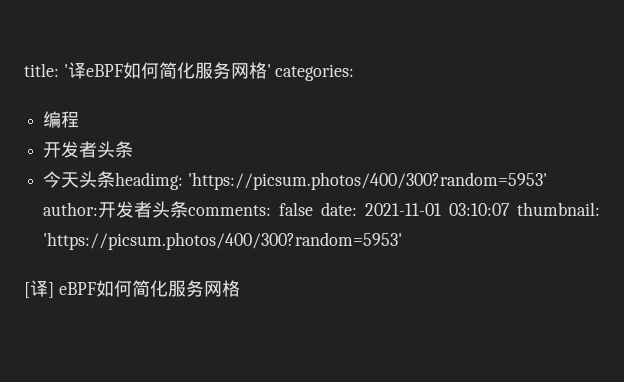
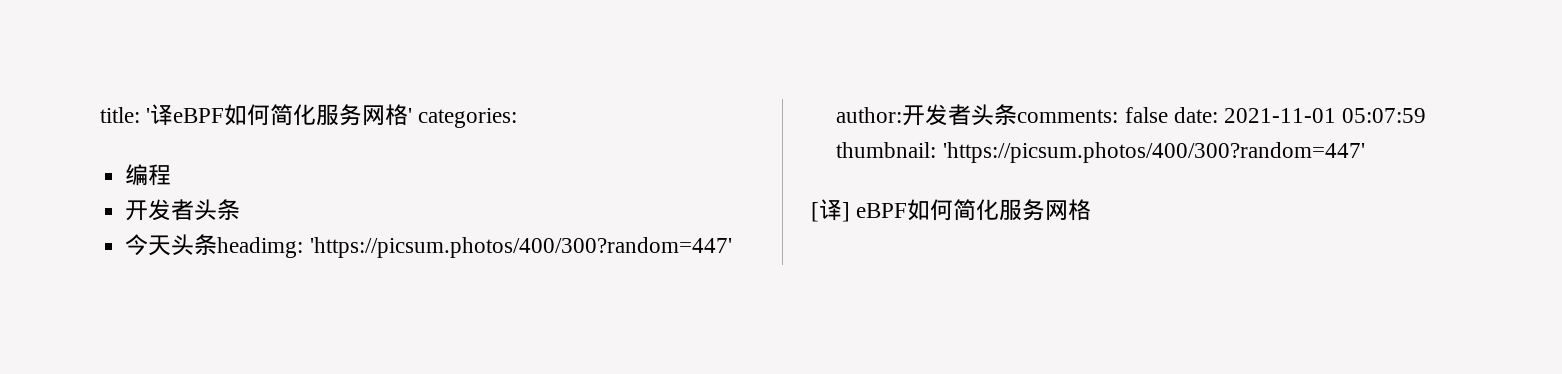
[187,172,547,190] 'https://picsum.photos/400/300?random=5953' -> [309,237,732,258] 'https://picsum.photos/400/300?random=447'
[449,202,600,216] [43,232,403,250] 03:10:07 thumbnail: 'https://picsum.photos/400/300?random=5953' -> [1342,108,1427,123] [836,142,1365,163] 05:07:59 thumbnail: 'https://picsum.photos/400/300?random=447'

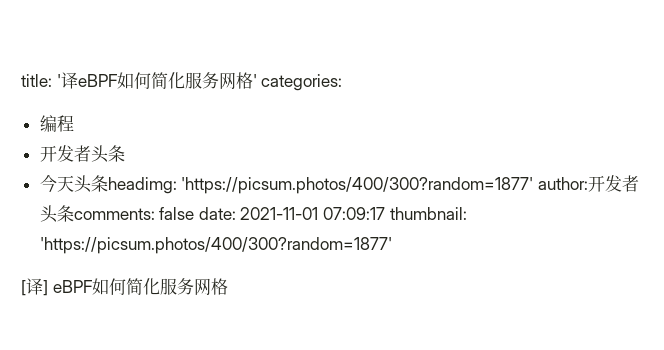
[309,237,732,258] 'https://picsum.photos/400/300?random=447' -> [181,177,534,194] 'https://picsum.photos/400/300?random=1877'
[1342,108,1427,123] [836,142,1365,163] 05:07:59 thumbnail: 'https://picsum.photos/400/300?random=447' -> [323,207,467,220] [39,237,392,254] 07:09:17 thumbnail: 'https://picsum.photos/400/300?random=1877'

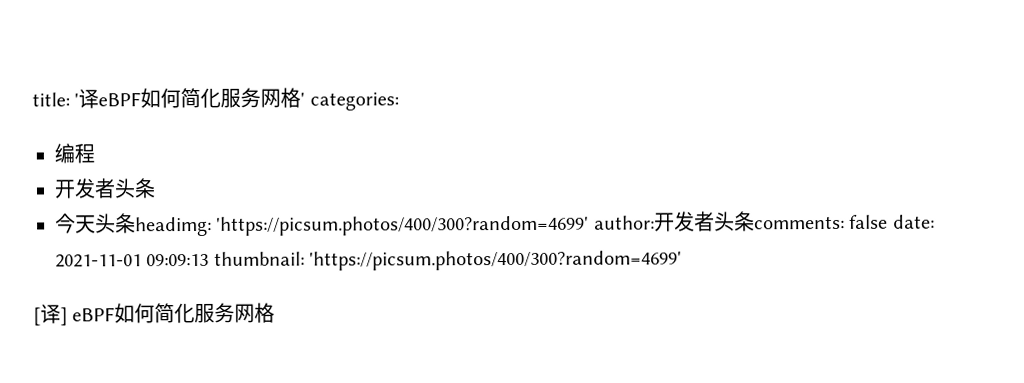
[181,177,534,194] 'https://picsum.photos/400/300?random=1877' -> [216,215,590,236] 'https://picsum.photos/400/300?random=4699'
[323,207,467,220] [39,237,392,254] 07:09:17 thumbnail: 'https://picsum.photos/400/300?random=1877' -> [146,250,683,271] 09:09:13 thumbnail: 'https://picsum.photos/400/300?random=4699'

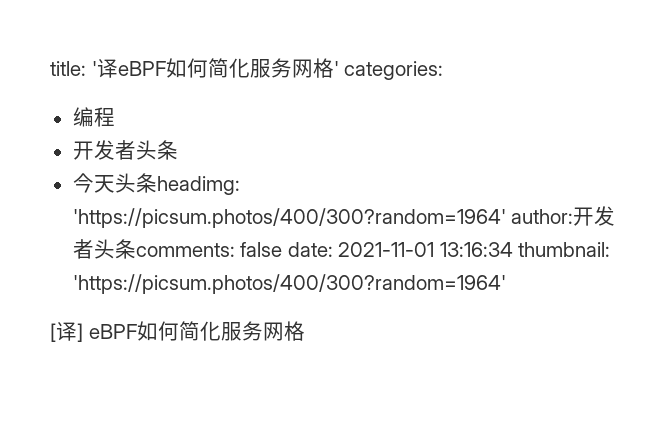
[216,215,590,236] 'https://picsum.photos/400/300?random=4699' -> [72,208,506,228] 'https://picsum.photos/400/300?random=1964'
[146,250,683,271] 09:09:13 thumbnail: 'https://picsum.photos/400/300?random=4699' -> [439,242,611,257] [72,274,506,294] 13:16:34 thumbnail: 'https://picsum.photos/400/300?random=1964'

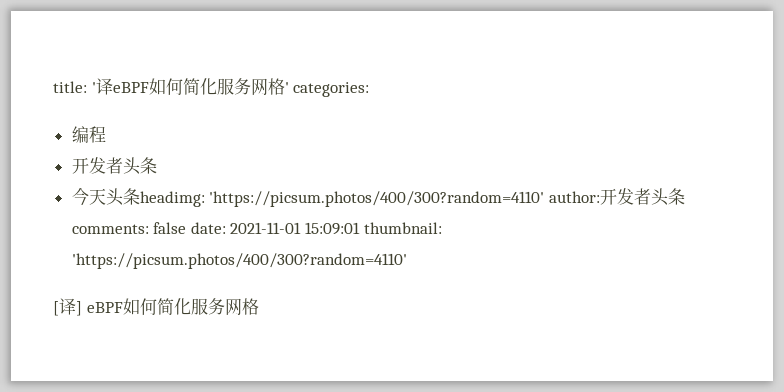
[72,208,506,228] 'https://picsum.photos/400/300?random=1964' -> [209,191,545,207] 'https://picsum.photos/400/300?random=4110'
[439,242,611,257] [72,274,506,294] 13:16:34 thumbnail: 'https://picsum.photos/400/300?random=1964' -> [305,222,442,235] [71,253,407,269] 15:09:01 thumbnail: 'https://picsum.photos/400/300?random=4110'

